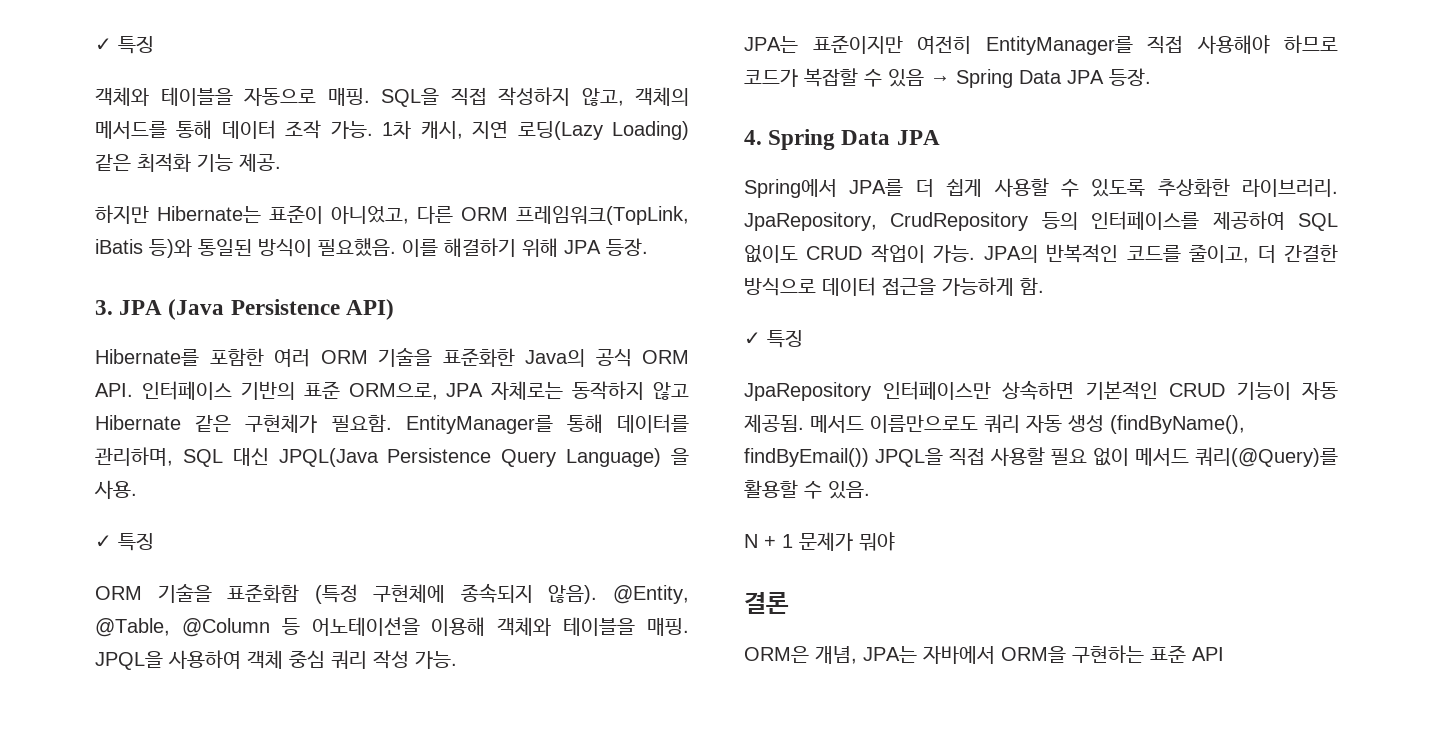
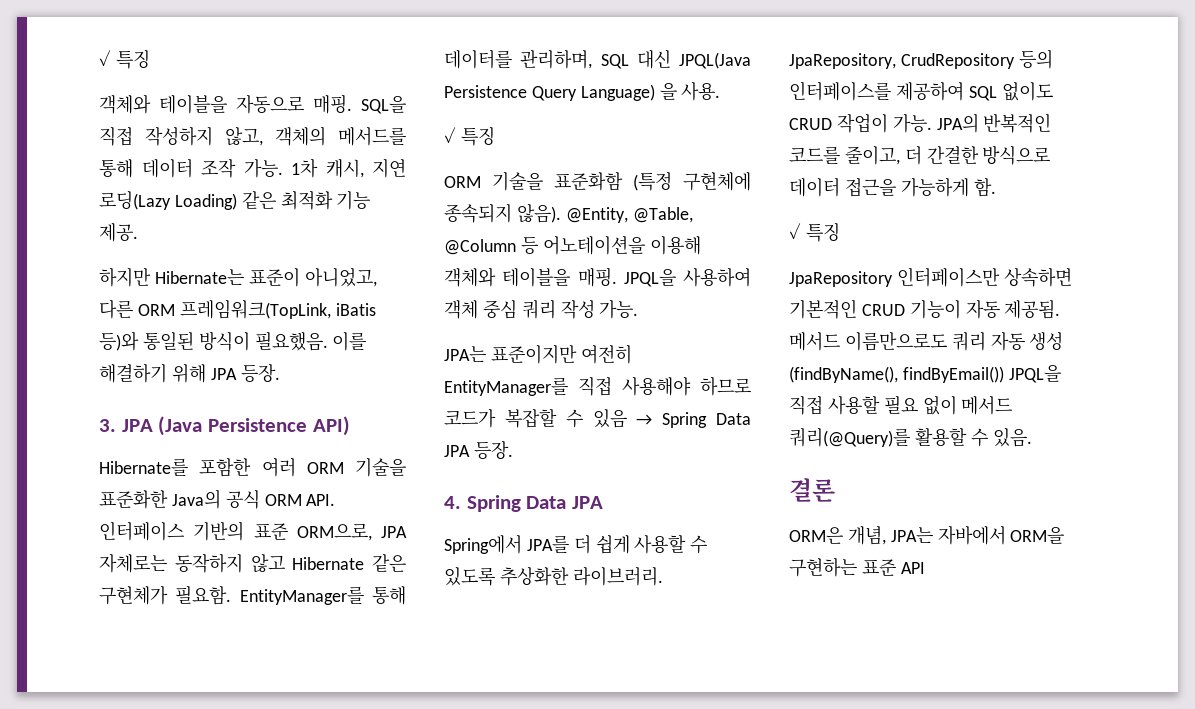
[744,532,895,551] // N + 1 문제가 뭐야 -> (1032, 437) none

